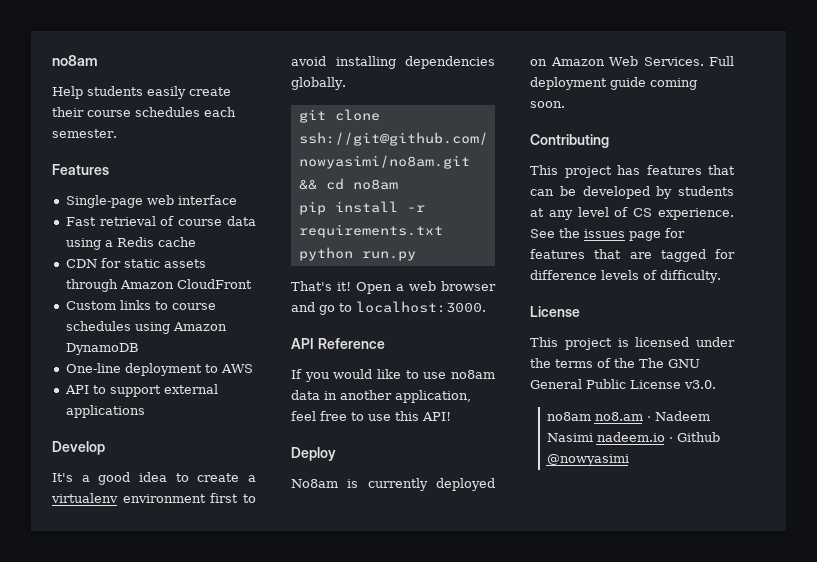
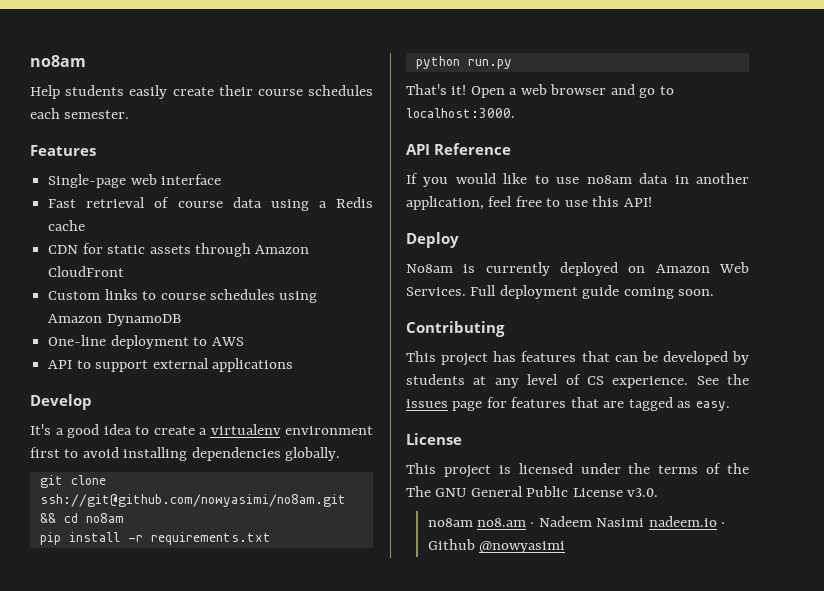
[715,249,735,259] [530,270,721,283] for difference levels of difficulty. -> [677,401,730,411] as easy.

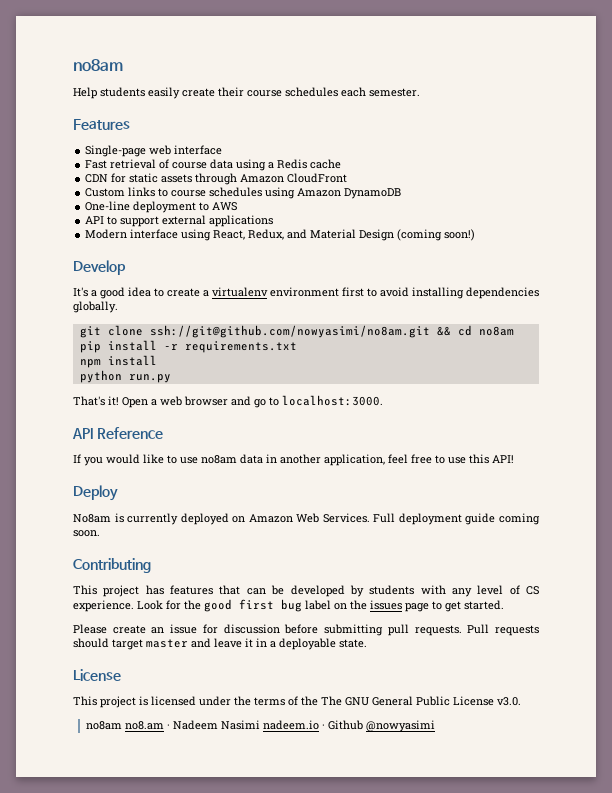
(293, 365) none -> [85,229,476,241] // Modern interface using React, Redux, and Material Design (coming soon!)
(271, 538) none -> [79,355,157,368] // npm install
[473,376,487,385] at -> [420,585,446,595] with
[696,374,749,385] [406,397,730,411] See the issues page for features that are tagged as easy. -> [137,599,504,612] [73,624,539,636] [73,638,367,650] Look for the good first bug label on the issues page to get started. // Please create an issue for discussion before submitting pull requests. Pull requests should target master and leave it in a deployable state.

